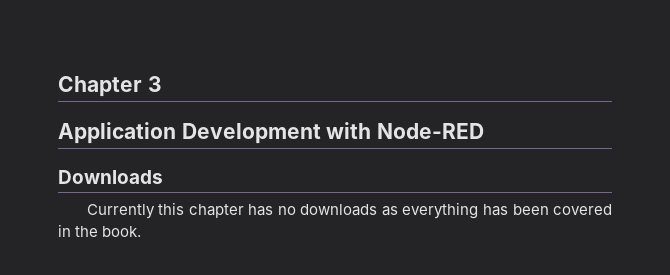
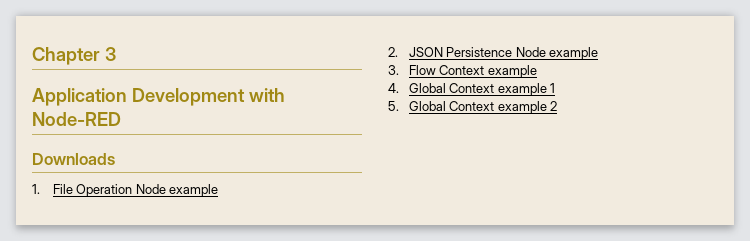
[86,202,612,219] [58,224,142,237] Currently this chapter has no downloads as everything has been covered in the book. -> [32,184,219,197] [388,47,599,60] [388,65,537,78] [388,83,556,96] [388,101,558,114] 1. File Operation Node example // 2. JSON Persistence Node example // 3. Flow Context example // 4. Global Context example 1 // 5. Global Context example 2

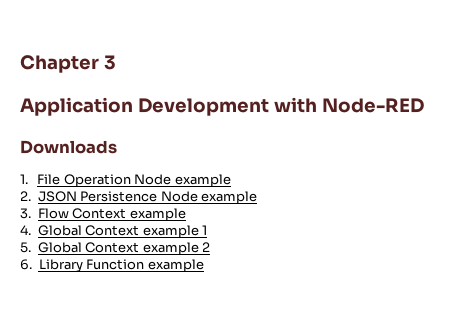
(558, 106) none -> [20,259,204,272] // 6. Library Function example

